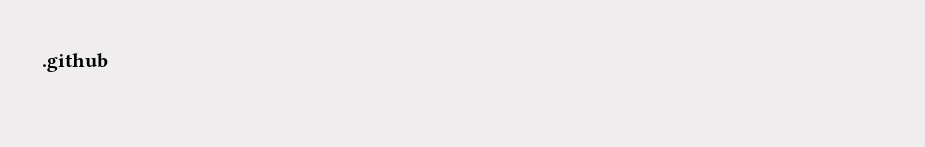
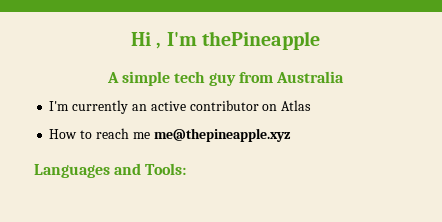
[42,53,108,72] .github -> [131,31,320,50] [106,71,345,86] [49,100,312,114] [49,128,291,142] [34,163,187,178] Hi , I'm thePineapple // A simple tech guy from Australia // I'm currently an active contributor on Atlas // How to reach me me@thepineapple.xyz // Languages and Tools:

